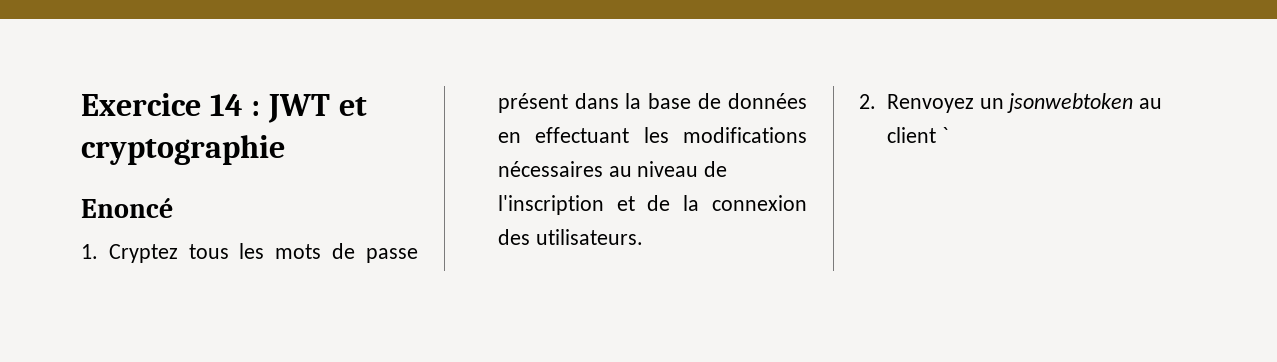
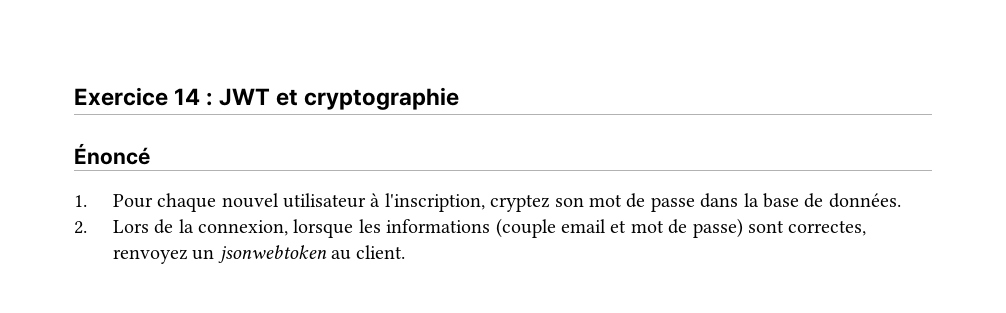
[81,198,173,218] Enoncé -> [74,143,150,165] Énoncé
[108,243,322,263] Cryptez tous les mots -> [112,193,622,212] Pour chaque nouvel utilisateur à l'inscription, cryptez son mot
[497,93,568,113] présent -> (695, 204) none
[728,93,807,109] [497,127,807,143] [497,161,728,177] [497,195,807,215] [497,229,643,245] [859,94,974,113] données en effectuant les modifications nécessaires au niveau de l'inscription et de la connexion des utilisateurs. // 2. Renvoyez -> [828,193,901,208] [74,218,867,238] [112,249,188,264] données. // 2. Lors de la connexion, lorsque les informations (couple email et mot de passe) sont correctes, renvoyez
[886,127,948,143] client ` -> [356,245,406,259] client.

